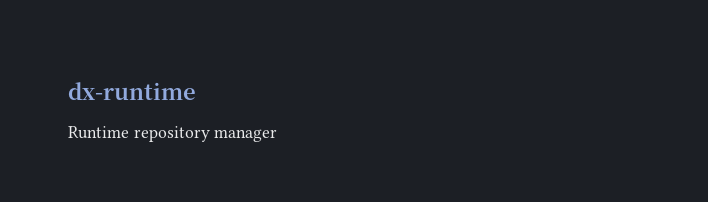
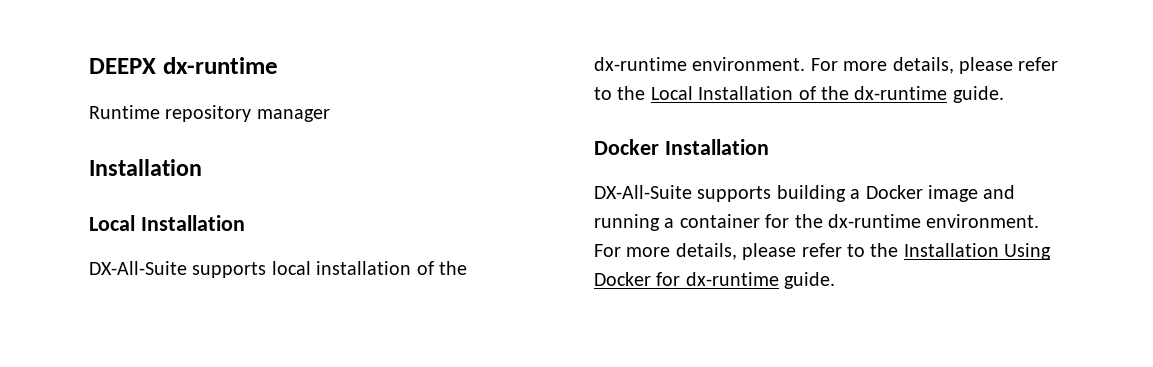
(68, 91) none -> [89,58,156,74] DEEPX
(278, 135) none -> [89,159,202,176] [89,215,245,231] [89,261,467,278] [594,57,1059,74] [594,86,1004,103] [594,139,769,155] [594,185,1016,202] [594,214,1040,231] [594,243,1052,260] [594,272,836,289] // Installation // Local Installation // DX-All-Suite supports local installation of the dx-runtime environment. For more details, please refer to the Local Installation of the dx-runtime guide. // Docker Installation // DX-All-Suite supports building a Docker image and running a container for the dx-runtime environment. For more details, please refer to the Installation Using Docker for dx-runtime guide.

